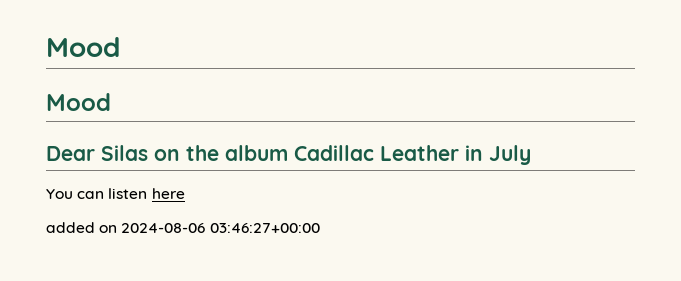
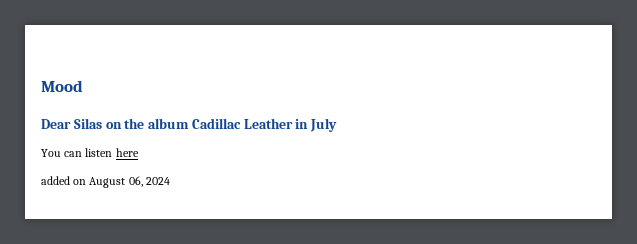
[46,37,120,57] [46,93,111,111] Mood // Mood -> [41,80,83,92] Mood
[121,223,320,233] 2024-08-06 03:46:27+00:00 -> [89,176,170,188] August 06, 2024

